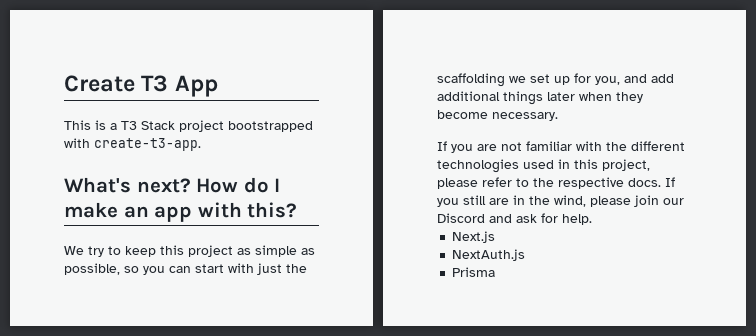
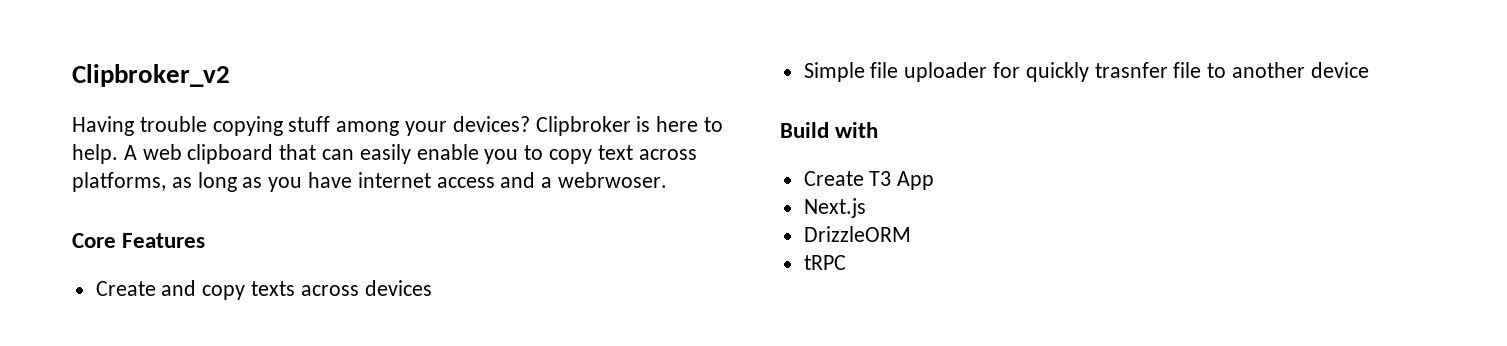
[64,75,218,97] [64,120,313,132] [64,138,201,151] [64,177,281,193] [64,202,298,222] [64,245,315,257] [64,263,307,275] [437,73,674,87] [437,91,643,105] [437,110,558,121] [437,141,685,153] [437,159,650,173] [437,177,675,189] [437,195,684,207] [437,213,592,225] Create T3 App // This is a T3 Stack project bootstrapped with create-t3-app. // What's next? How do I make an app with this? // We try to keep this project as simple as possible, so you can start with just the scaffolding we set up for you, and add additional things later when they become necessary. // If you are not familiar with the different technologies used in this project, please refer to the respective docs. If you still are in the wind, please join our Discord and ask for help. -> [72,64,230,87] [72,116,724,136] [72,144,697,164] [72,172,668,192] [72,233,206,248] [95,280,432,300] [803,62,1369,82] [780,122,879,138] [803,171,935,190] Clipbroker_v2 // Having trouble copying stuff among your devices? Clipbroker is here to help. A web clipboard that can easily enable you to copy text across platforms, as long as you have internet access and a webrwoser. // Core Features // Create and copy texts across devices // Simple file uploader for quickly trasnfer file to another device // Build with // Create T3 App
[452,249,526,261] [452,267,496,277] NextAuth.js // Prisma -> [803,226,911,242] [803,255,846,270] DrizzleORM // tRPC

